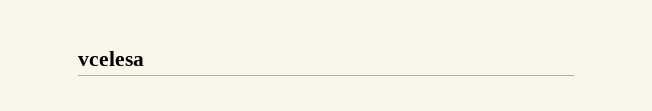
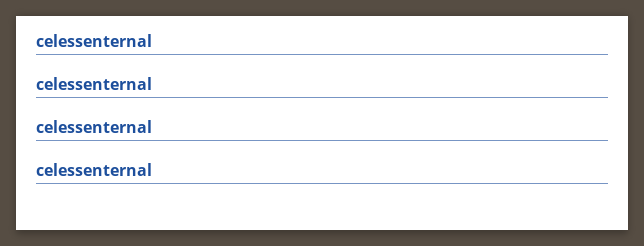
[78,51,144,66] vcelesa -> [36,34,152,47] [36,77,152,90] [36,120,152,133] [36,163,152,176] celessenternal // celessenternal // celessenternal // celessenternal

